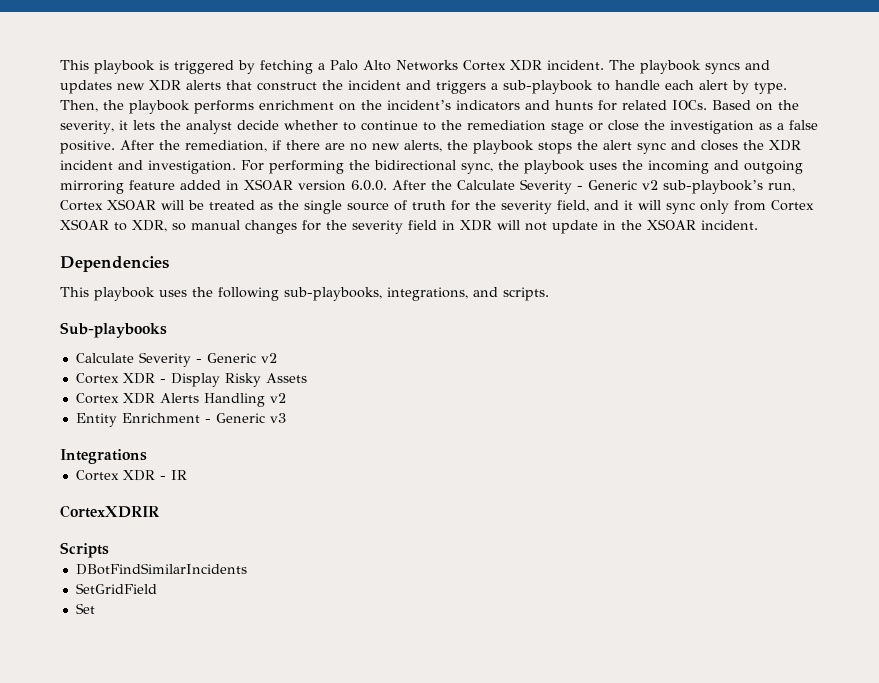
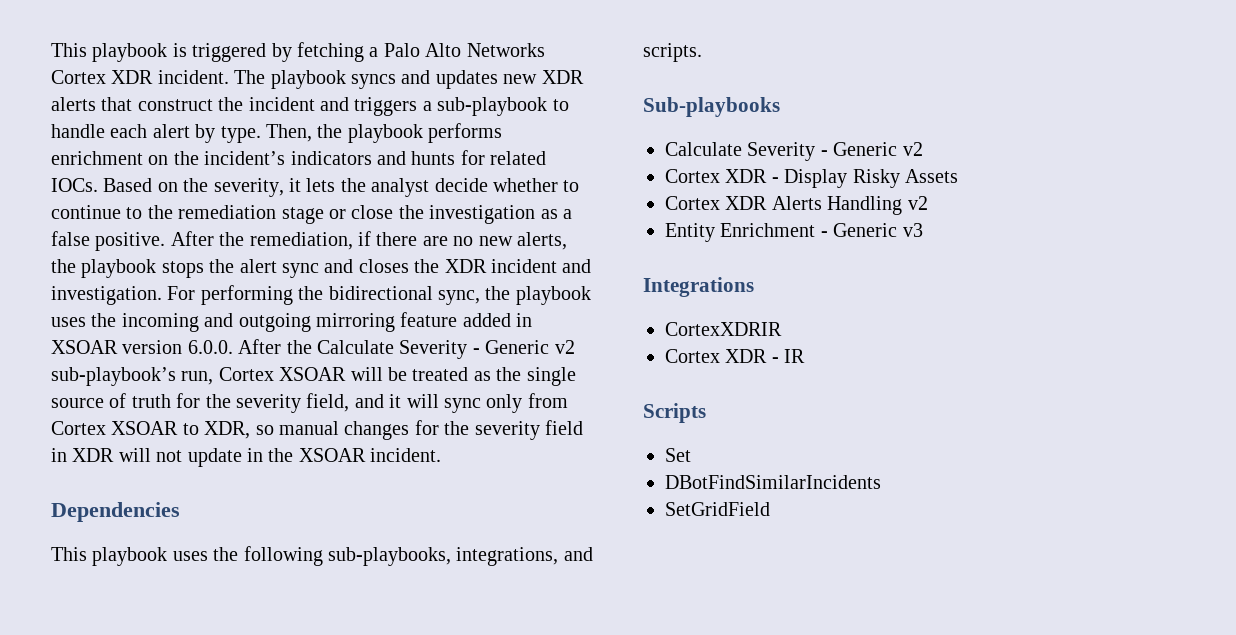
(147, 456) none -> [665,322,782,336] // CortexXDRIR
[60,505,159,518] [60,542,109,558] CortexXDRIR // Scripts -> [643,403,706,423] [665,448,691,462] Scripts // Set
[75,603,95,614] // Set -> (770, 509) none

